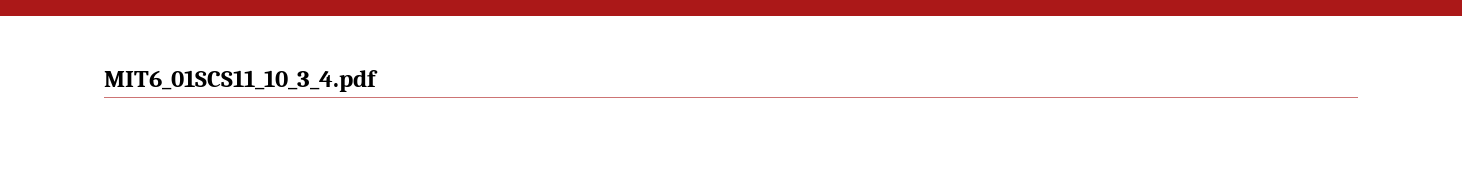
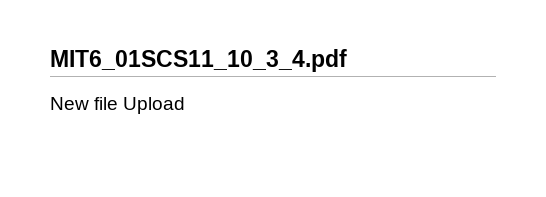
(378, 81) none -> [50,97,186,114] // New file Upload

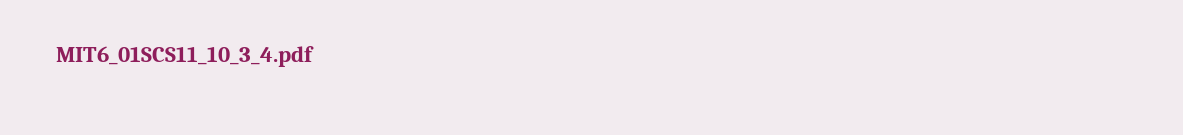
[50,97,186,114] // New file Upload -> (314, 56) none

